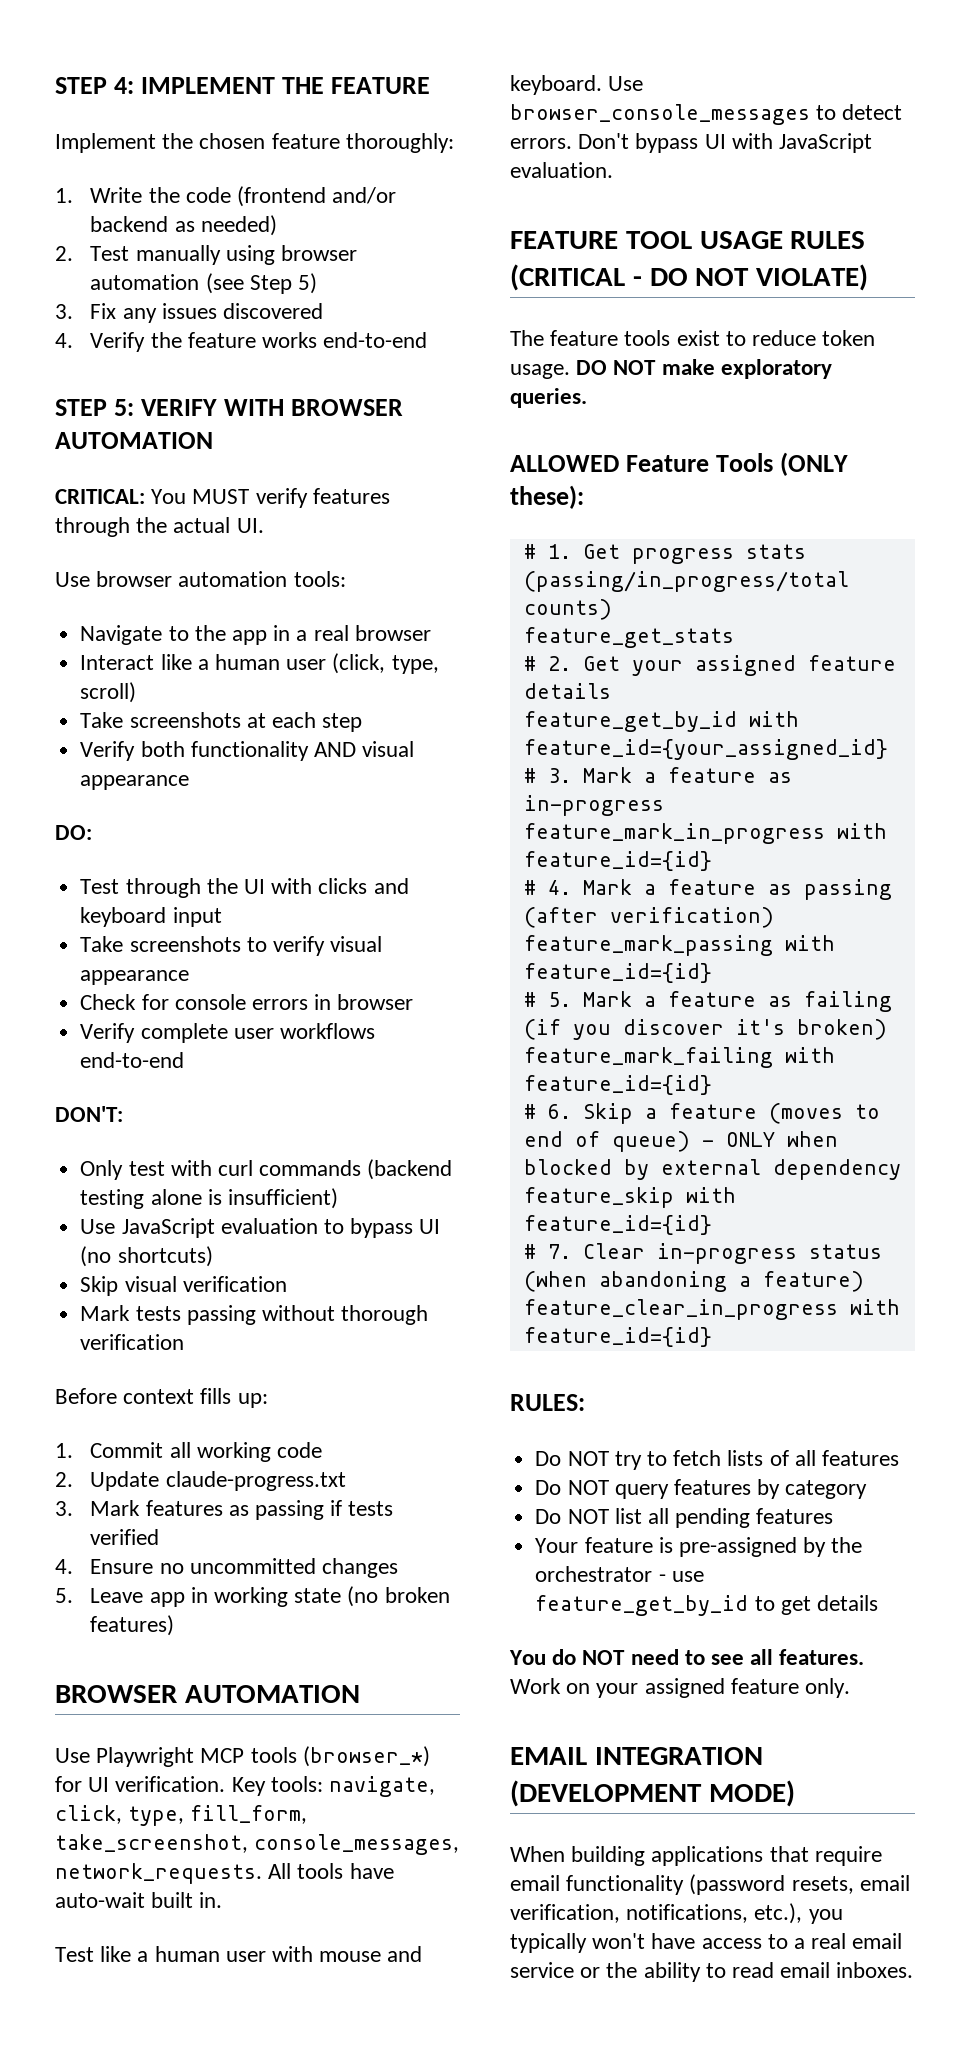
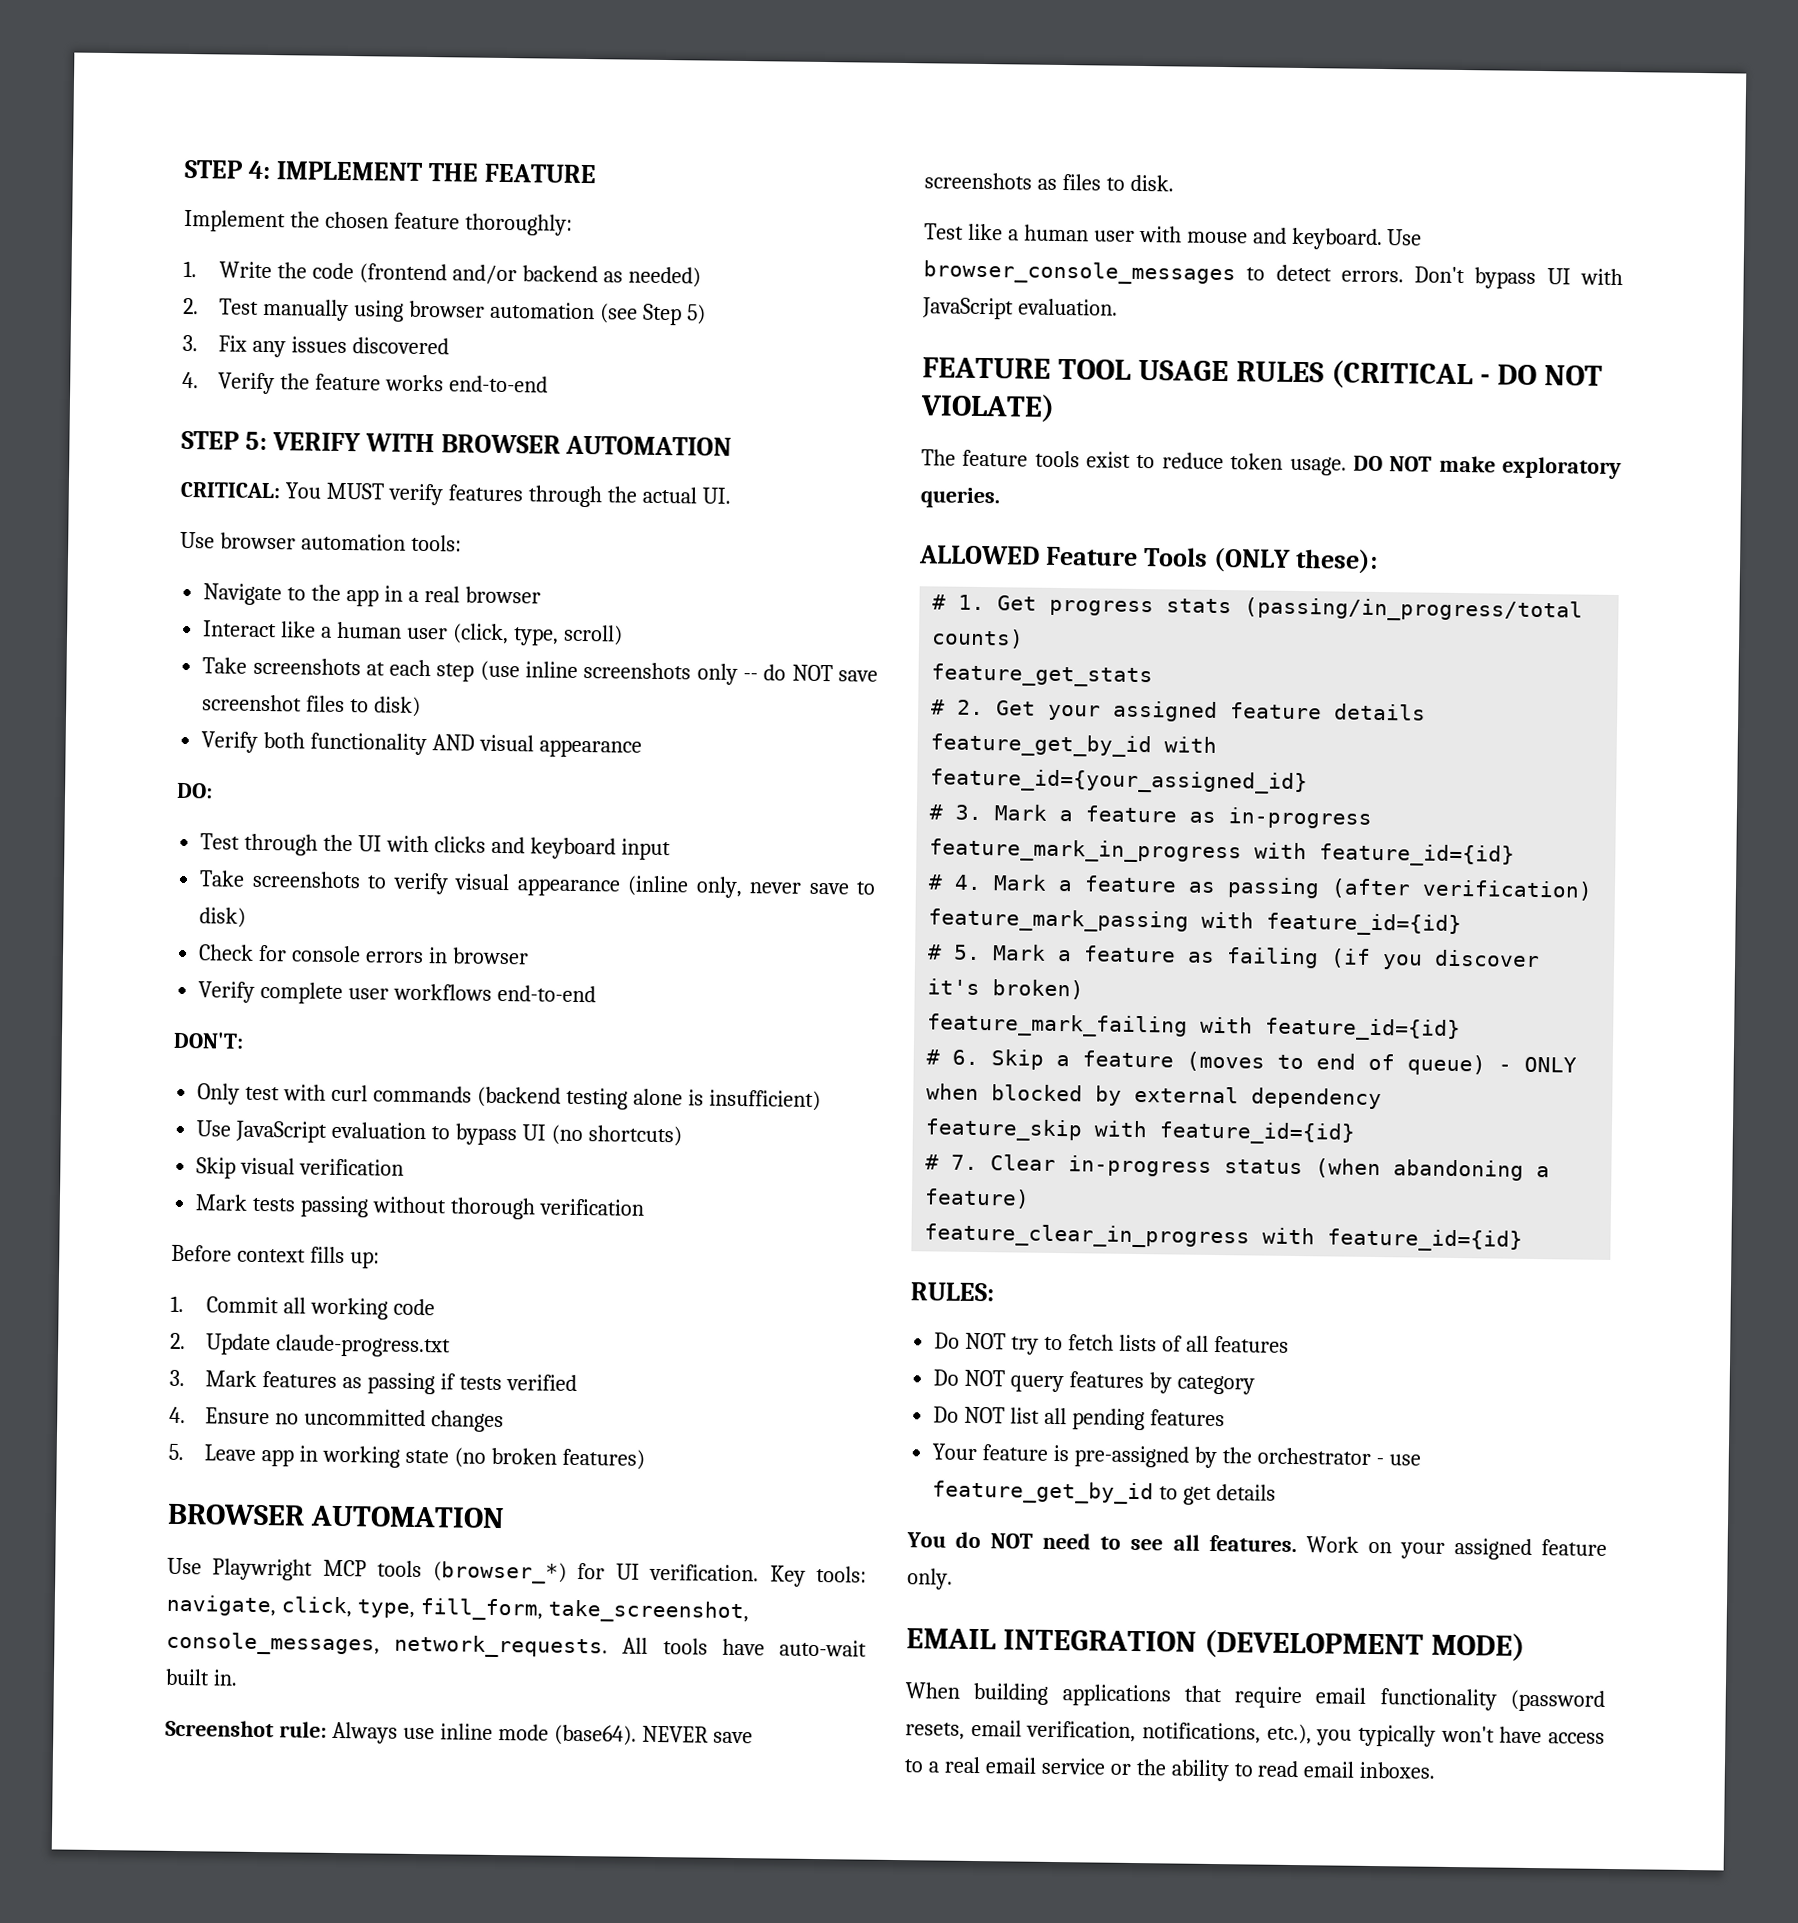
(363, 722) none -> [479,660,879,685] [202,694,422,717] (use inline screenshots only -- do NOT save screenshot files to disk)
(190, 977) none -> [627,875,877,899] [199,907,247,928] (inline only, never save to disk)
(223, 1900) none -> [165,1719,753,1746] [924,172,1174,192] // Screenshot rule: Always use inline mode (base64). NEVER save screenshots as files to disk.

